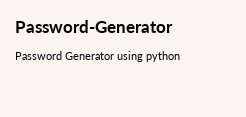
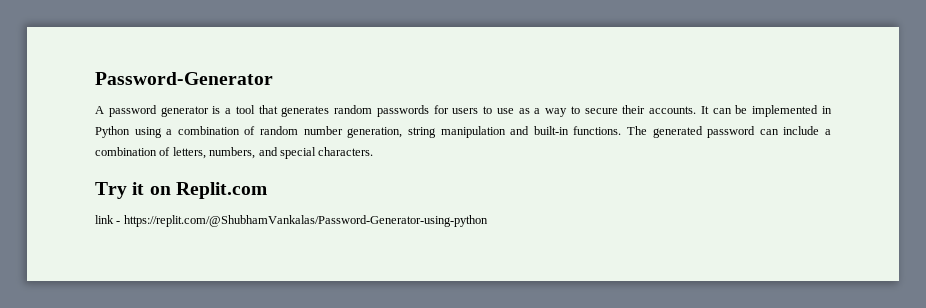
[15,51,180,62] Password Generator using python -> [95,105,832,117] [95,126,831,138] [95,147,374,159] [95,182,267,199] [95,215,488,227] A password generator is a tool that generates random passwords for users to use as a way to secure their accounts. It can be implemented in Python using a combination of random number generation, string manipulation and built-in functions. The generated password can include a combination of letters, numbers, and special characters. // Try it on Replit.com // link - https://replit.com/@ShubhamVankalas/Password-Generator-using-python

